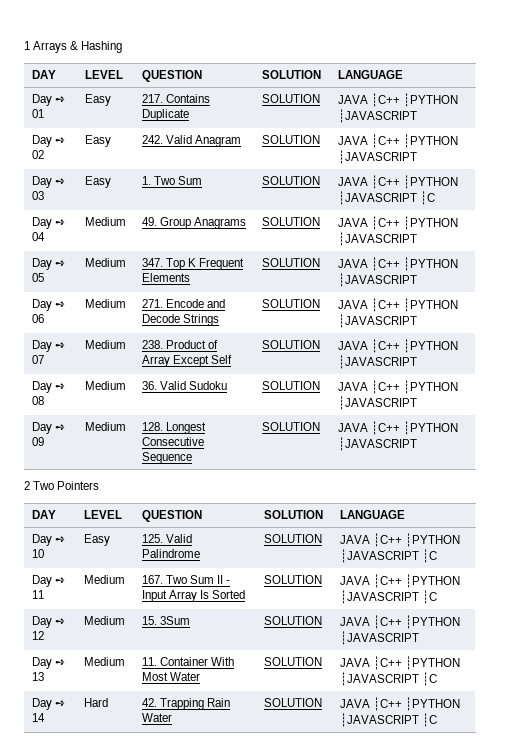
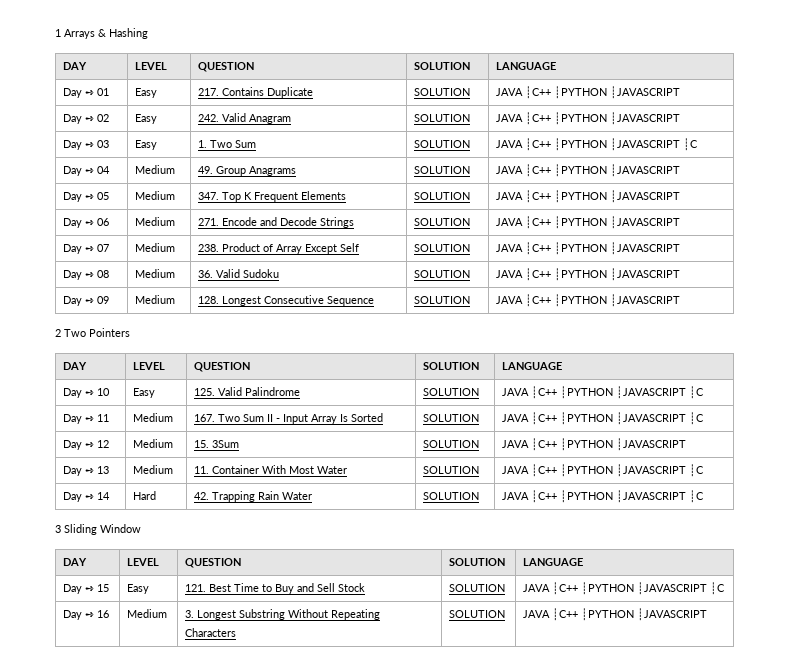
(437, 720) none -> [55,524,141,535] [63,558,88,566] [127,558,160,566] [185,558,242,568] [449,558,506,566] [523,558,584,566] [63,584,110,594] [127,584,150,594] [185,583,366,594] [449,584,506,592] [523,582,726,595] [63,610,110,620] [127,609,168,618] [185,609,381,620] [185,628,237,637] [449,610,506,618] [523,608,708,621] // 3 Sliding Window // DAY | LEVEL | QUESTION | SOLUTION | LANGUAGE // Day ➺ 15 | Easy | 121. Best Time to Buy and Sell Stock | SOLUTION | JAVA ┊C++ ┊PYTHON ┊JAVASCRIPT ┊C // Day ➺ 16 | Medium | 3. Longest Substring Without Repeating Characters | SOLUTION | JAVA ┊C++ ┊PYTHON ┊JAVASCRIPT

